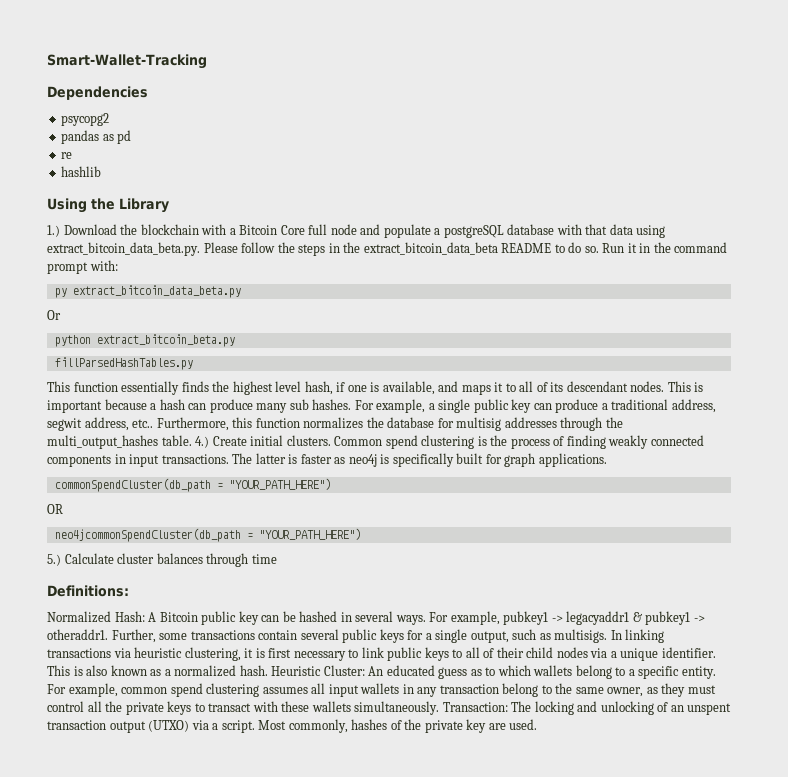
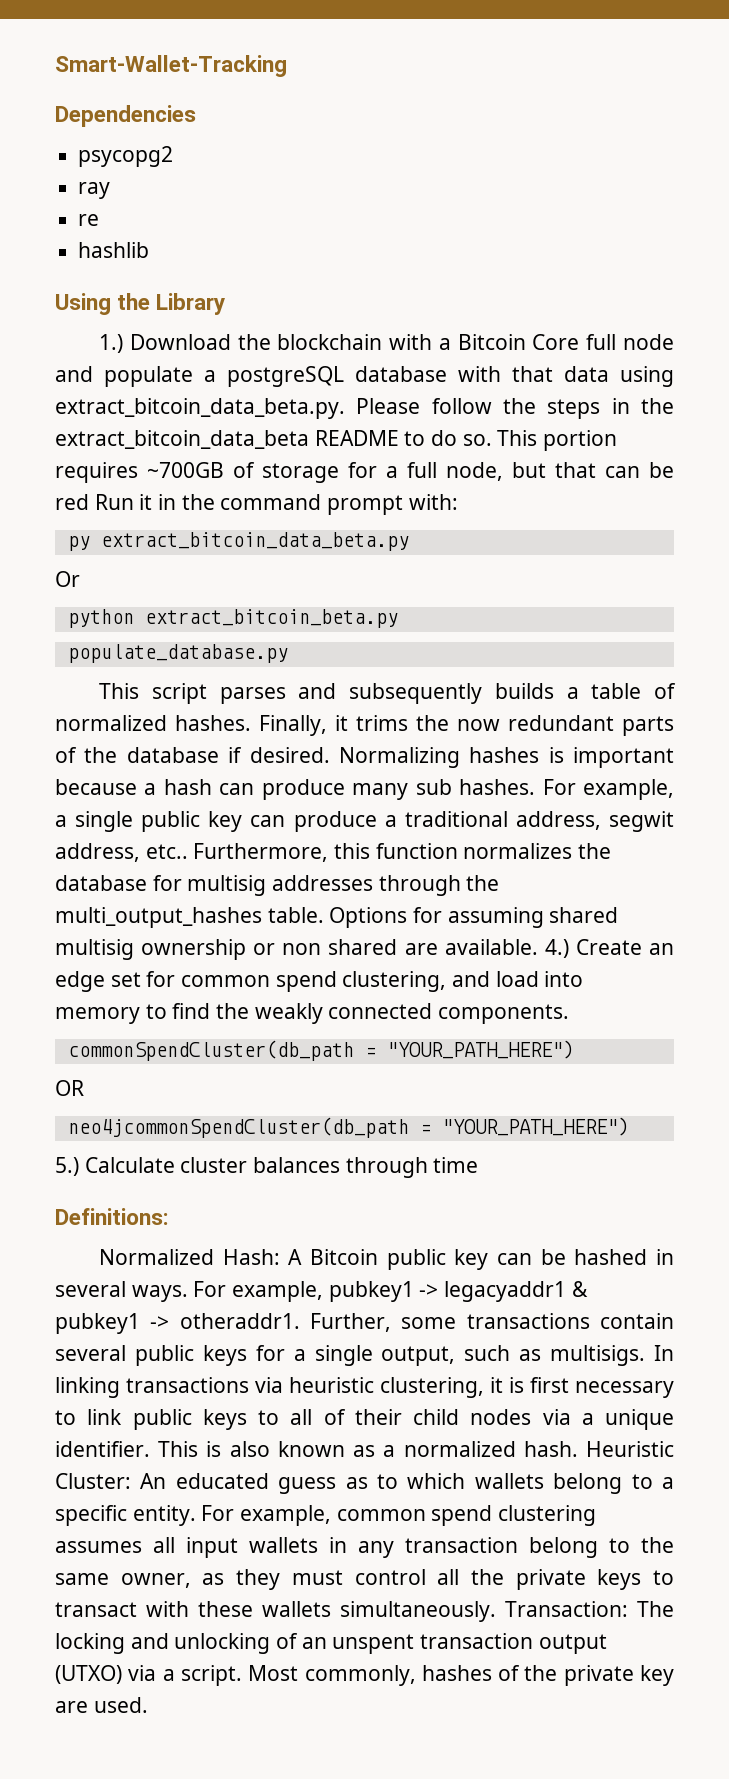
[61,130,132,144] pandas as pd -> [78,182,111,199] ray
(599, 249) none -> [497,430,618,451] [55,462,674,483] [55,494,89,510] This portion requires ~700GB of storage for a full node, but that can be red
[54,357,193,370] [47,381,691,395] fillParsedHashTables.py // This function essentially finds the highest level hash, if one is available, and maps it to all of its descendant nodes. This -> [67,644,288,663] [99,683,676,704] [55,715,674,736] [55,747,540,768] populate_database.py // This script parses and subsequently builds a table of normalized hashes. Finally, it trims the now redundant parts of the database if desired. Normalizing hashes
[195,435,704,449] [47,453,607,467] 4.) Create initial clusters. Common spend clustering is the process of finding weakly connected components in input transactions. The latter is faster as neo4j is specifically built for graph applications. -> [329,907,619,928] [55,939,674,960] [55,971,584,992] [55,1003,570,1024] Options for assuming shared multisig ownership or non shared are available. 4.) Create an edge set for common spend clustering, and load into memory to find the weakly connected components.

